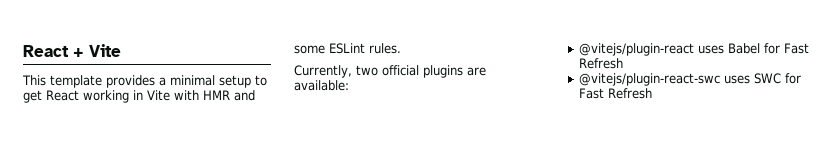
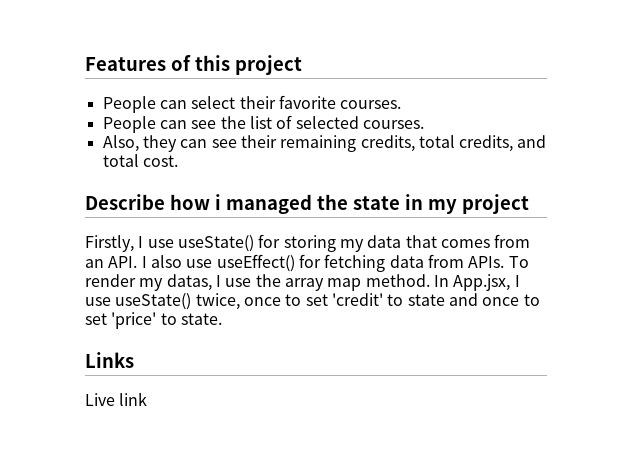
[23,44,121,57] [22,75,267,88] [23,90,255,103] [294,43,401,54] [294,65,486,78] [294,80,349,91] [578,43,809,56] [578,58,623,69] [578,73,801,86] [578,88,652,99] React + Vite // This template provides a minimal setup to get React working in Vite with HMR and some ESLint rules. // Currently, two official plugins are available: // @vitejs/plugin-react uses Babel for Fast Refresh // @vitejs/plugin-react-swc uses SWC for Fast Refresh -> [85,55,302,75] [102,95,402,113] [102,115,424,133] [102,135,547,152] [102,154,178,167] [85,194,529,214] [85,234,531,252] [85,254,529,272] [85,274,520,291] [85,293,540,310] [85,312,222,329] [85,352,134,368] [85,392,148,406] Features of this project // People can select their favorite courses. // People can see the list of selected courses. // Also, they can see their remaining credits, total credits, and total cost. // Describe how i managed the state in my project // Firstly, I use useState() for storing my data that comes from an API. I also use useEffect() for fetching data from APIs. To render my datas, I use the array map method. In App.jsx, I use useState() twice, once to set 'credit' to state and once to set 'price' to state. // Links // Live link

